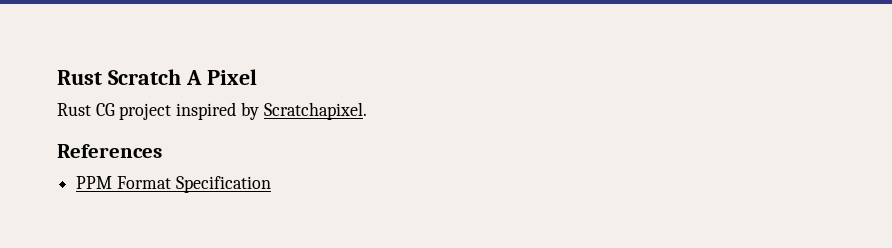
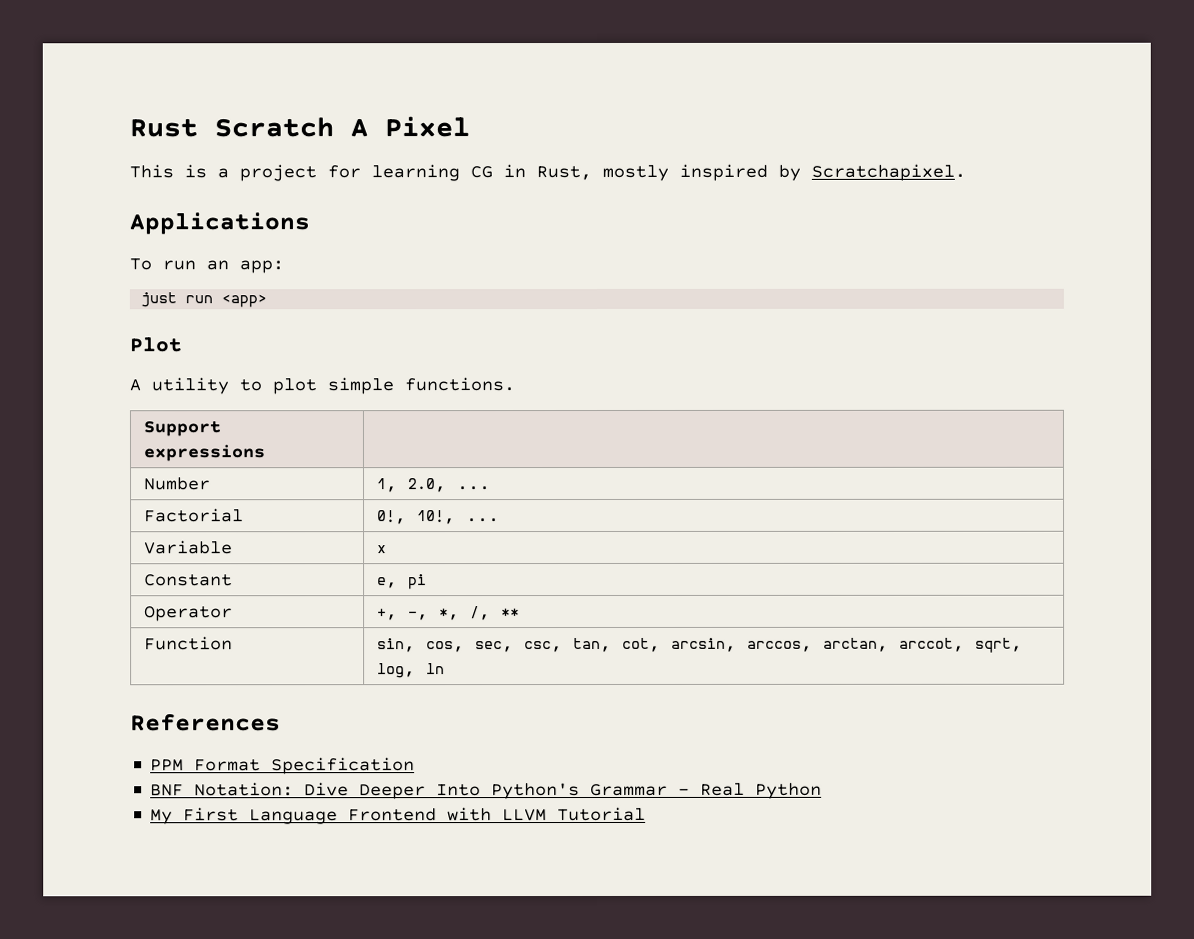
[57,102,367,120] [57,144,162,158] [76,176,271,193] Rust CG project inspired by Scratchapixel. // References // PPM Format Specification -> [129,163,966,182] [129,212,310,235] [129,258,284,274] [140,292,268,308] [129,337,182,353] [129,377,515,395] [142,421,221,437] [142,444,265,462] [143,477,211,491] [376,478,491,493] [143,508,244,523] [376,510,500,525] [143,540,233,555] [376,545,387,554] [143,574,233,587] [376,574,427,590] [143,606,233,622] [376,606,520,621] [143,636,233,651] [376,637,1023,653] [376,663,445,679] [130,713,281,732] [150,757,416,775] [150,782,823,800] [150,806,647,825] This is a project for learning CG in Rust, mostly inspired by Scratchapixel. // Applications // To run an app: // just run <app> // Plot // A utility to plot simple functions. // Support expressions | // Number | 1, 2.0, ... // Factorial | 0!, 10!, ... // Variable | x // Constant | e, pi // Operator | +, -, *, /, ** // Function | sin, cos, sec, csc, tan, cot, arcsin, arccos, arctan, arccot, sqrt, log, ln // References // PPM Format Specification // BNF Notation: Dive Deeper Into Python's Grammar – Real Python // My First Language Frontend with LLVM Tutorial

